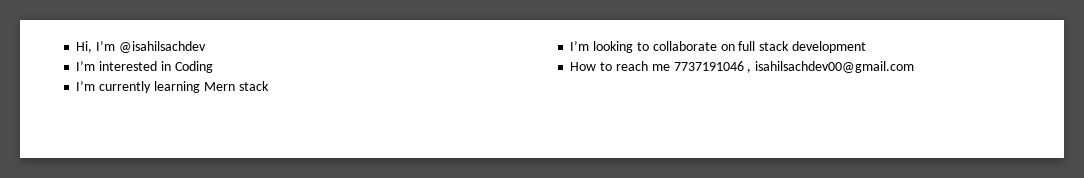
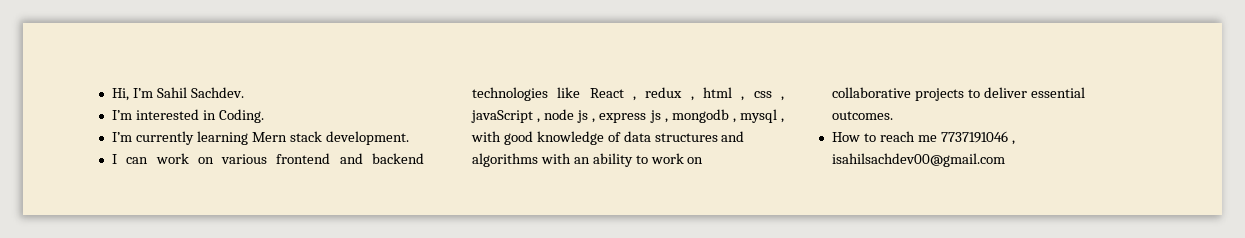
[118,41,206,53] @isahilsachdev -> [156,87,244,98] Sahil Sachdev.
[174,61,213,73] Coding -> [218,109,264,123] Coding.
[570,41,866,53] // I’m looking to collaborate on full stack development -> [325,131,409,145] [111,153,424,164] [471,87,785,101] [470,109,785,123] [470,131,745,145] [471,153,704,167] [831,87,1085,101] [831,111,893,120] development. // I can work on various frontend and backend technologies like React , redux , html , css , javaScript , node js , express js , mongodb , mysql , with good knowledge of data structures and algorithms with an ability to work on collaborative projects to deliver essential outcomes.

